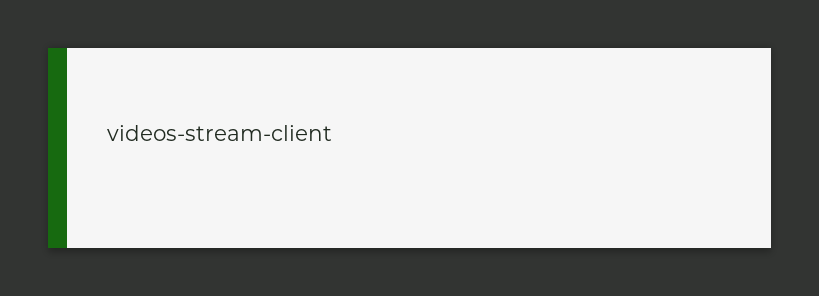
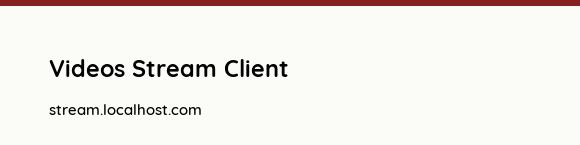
[107,125,332,141] videos-stream-client -> [49,59,289,77] [49,104,202,115] Videos Stream Client // stream.localhost.com

